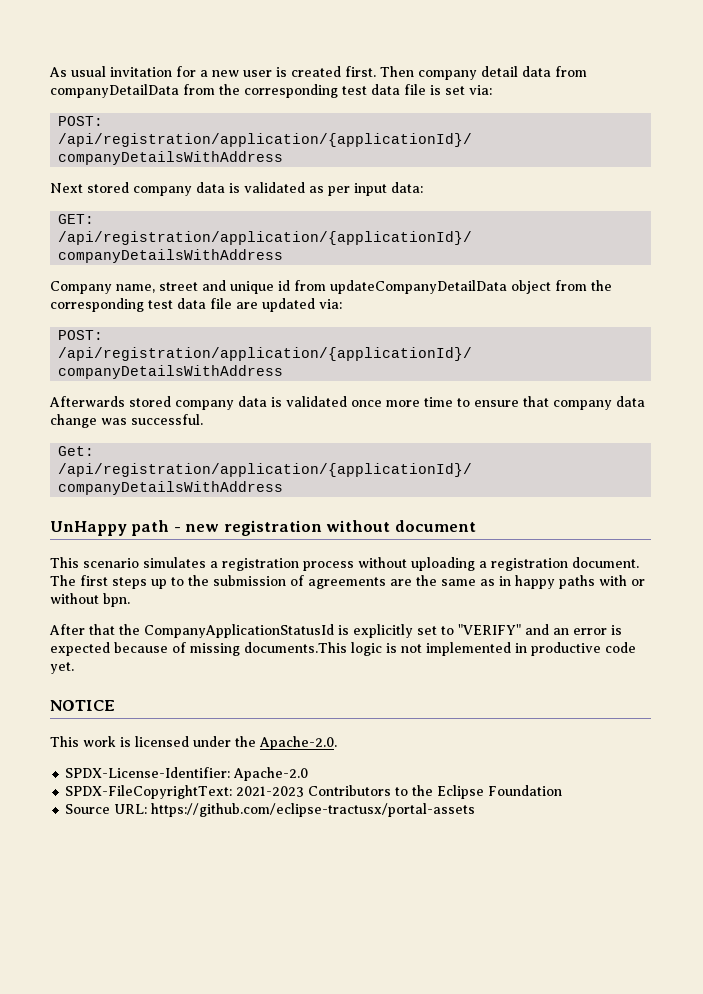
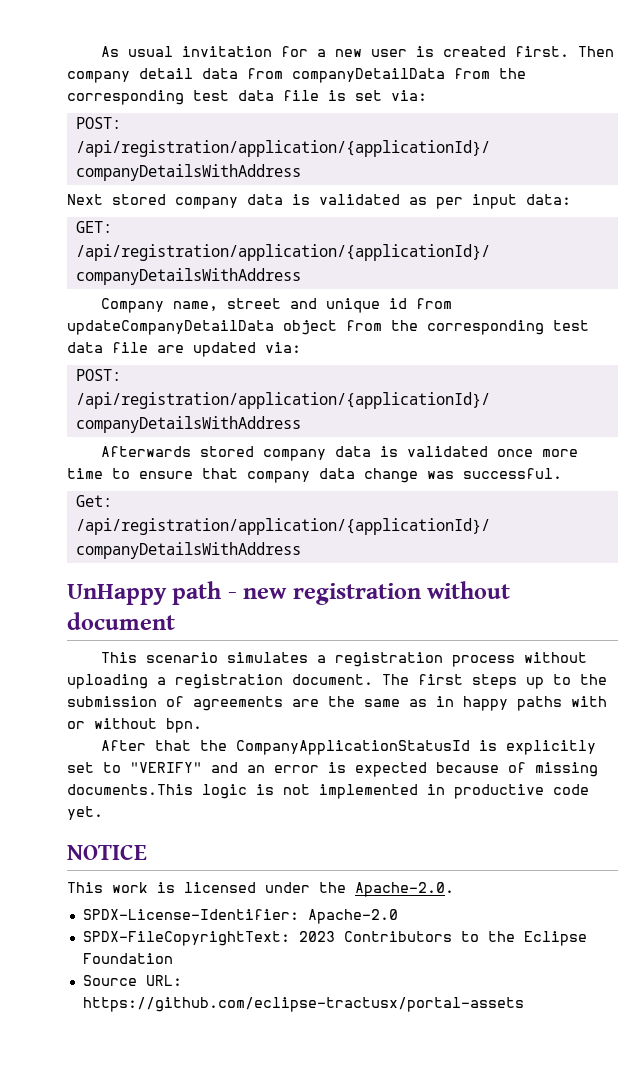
[236,786,305,797] 2021-2023 -> [298,931,335,942] 2023

